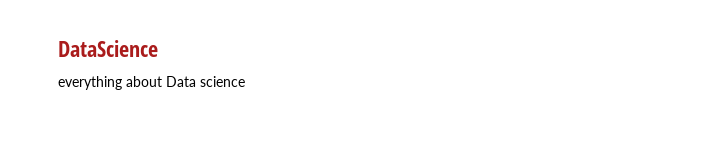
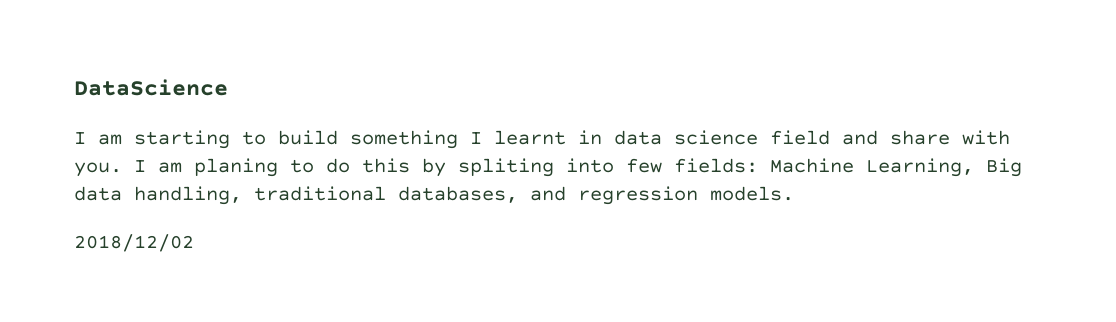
[58,76,245,90] everything about Data science -> [74,130,1010,149] [74,158,1022,177] [74,186,794,205] [74,234,194,252] I am starting to build something I learnt in data science field and share with you. I am planing to do this by spliting into few fields: Machine Learning, Big data handling, traditional databases, and regression models. // 2018/12/02

